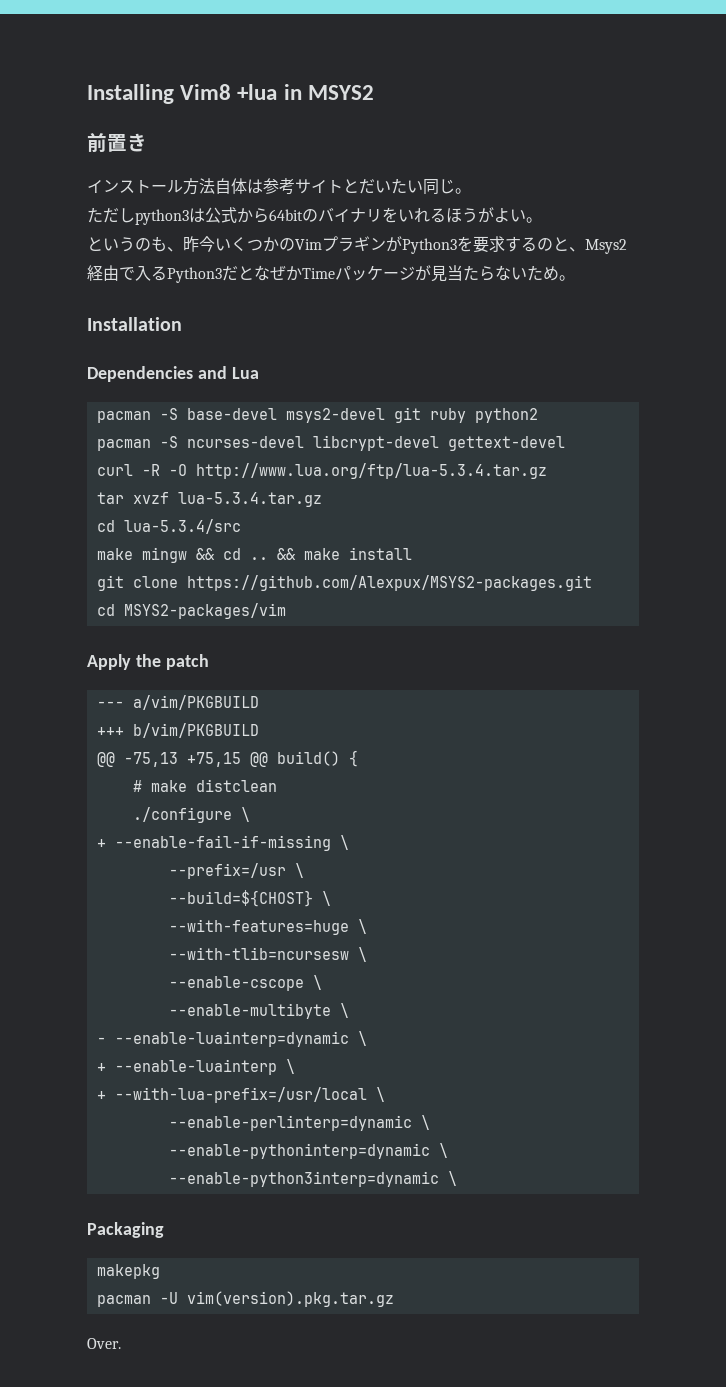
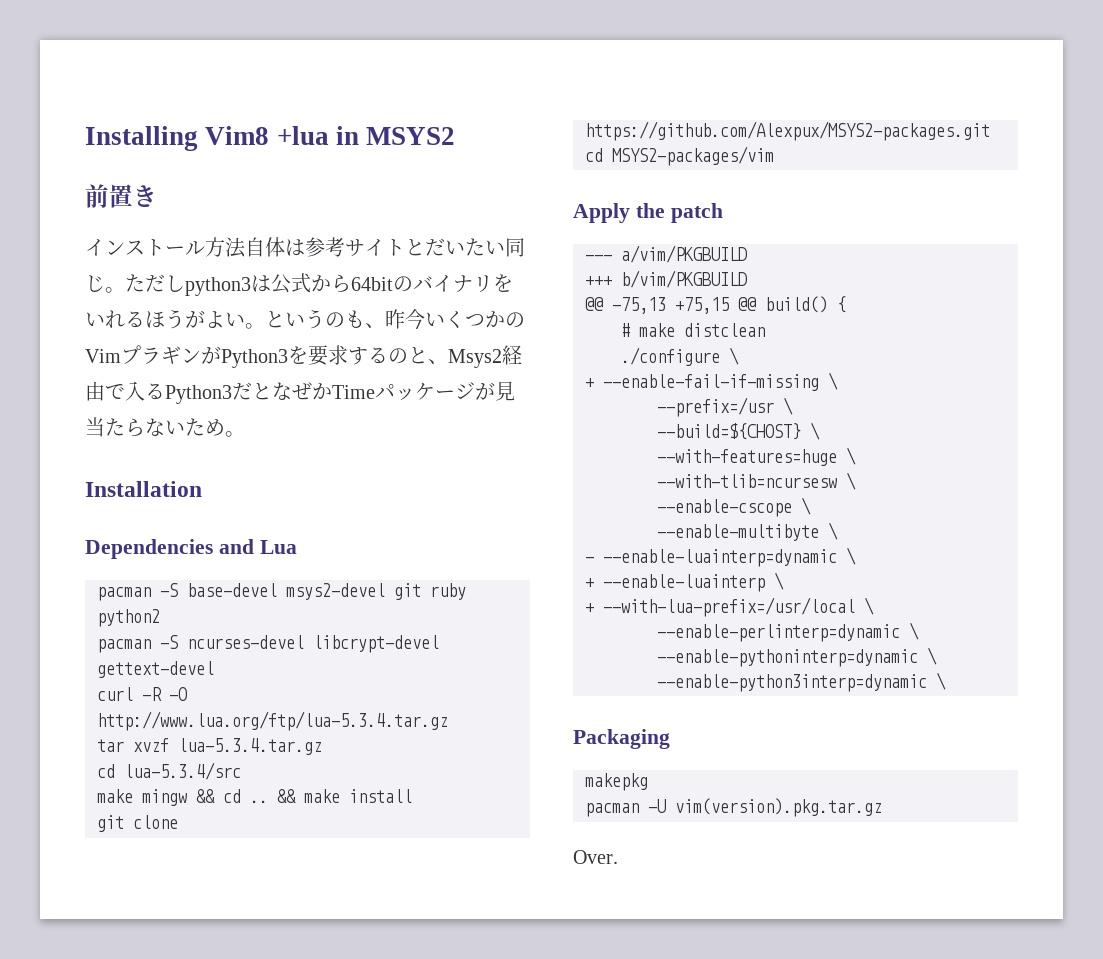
(471, 191) // -> (125, 290) none
(542, 220) // -> (265, 326) none

